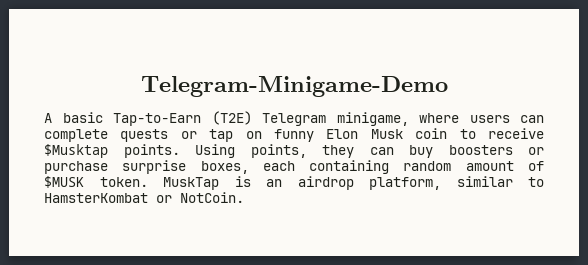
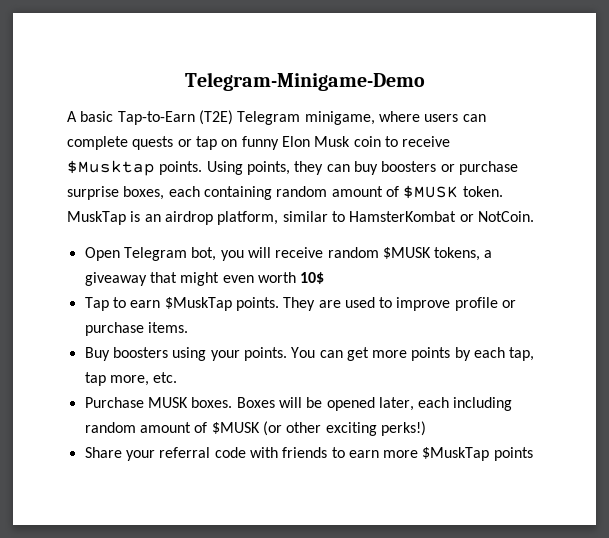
(244, 197) none -> [84,247,493,261] [84,272,325,286] [84,297,517,311] [84,322,188,336] [84,347,535,361] [84,372,178,386] [84,397,513,411] [84,421,426,436] [84,447,533,461] // Open Telegram bot, you will receive random $MUSK tokens, a giveaway that might even worth 10$ // Tap to earn $MuskTap points. They are used to improve profile or purchase items. // Buy boosters using your points. You can get more points by each tap, tap more, etc. // Purchase MUSK boxes. Boxes will be opened later, each including random amount of $MUSK (or other exciting perks!) // Share your referral code with friends to earn more $MuskTap points

